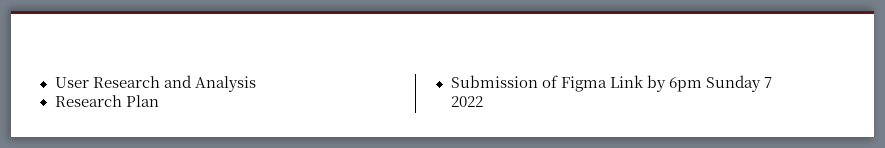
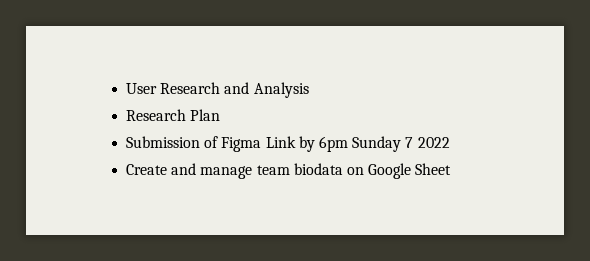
(483, 101) none -> [126,163,452,179] // Create and manage team biodata on Google Sheet

